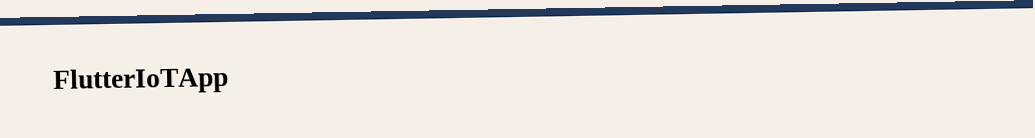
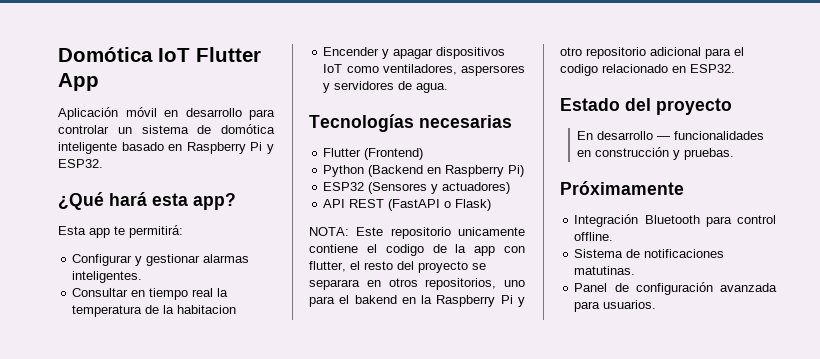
[52,66,229,95] FlutterIoTApp -> [58,47,261,62] [58,73,99,91] [58,107,275,120] [58,124,275,134] [58,142,274,154] [58,159,103,168] [58,192,236,210] [58,225,183,238] [72,254,250,266] [72,271,143,283] [72,288,229,300] [72,305,237,317] [323,47,506,59] [323,64,525,76] [323,81,449,93] [309,114,512,132] [323,148,424,160] [323,165,525,177] [323,182,511,194] [323,199,492,211] [309,227,525,239] [309,244,525,256] [309,261,486,273] [309,278,525,290] [309,295,525,307] [560,47,744,59] [560,64,735,76] [560,98,732,115] [577,131,765,140] [577,147,735,160] [560,181,684,195] [574,214,776,227] [574,232,614,241] [574,249,725,258] [574,266,636,275] [574,282,777,295] [574,300,657,312] Domótica IoT Flutter App // Aplicación móvil en desarrollo para controlar un sistema de domótica inteligente basado en Raspberry Pi y ESP32. // ¿Qué hará esta app? // Esta app te permitirá: // Configurar y gestionar alarmas inteligentes. // Consultar en tiempo real la temperatura de la habitacion // Encender y apagar dispositivos IoT como ventiladores, aspersores y servidores de agua. // Tecnologías necesarias // Flutter (Frontend) // Python (Backend en Raspberry Pi) // ESP32 (Sensores y actuadores) // API REST (FastAPI o Flask) // NOTA: Este repositorio unicamente contiene el codigo de la app con flutter, el resto del proyecto se separara en otros repositorios, uno para el bakend en la Raspberry Pi y otro repositorio adicional para el codigo relacionado en ESP32. // Estado del proyecto // En desarrollo — funcionalidades en construcción y pruebas. // Próximamente // Integración Bluetooth para control offline. // Sistema de notificaciones matutinas. // Panel de configuración avanzada para usuarios.

